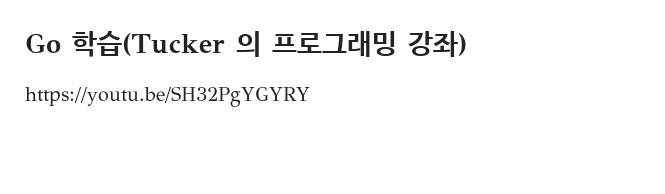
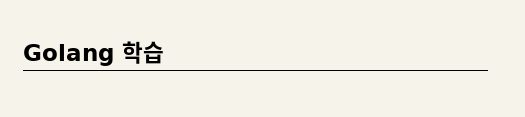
[25,30,467,57] [25,86,310,107] Go 학습(Tucker 의 프로그래밍 강좌) // https://youtu.be/SH32PgYGYRY -> [23,41,164,66] Golang 학습

